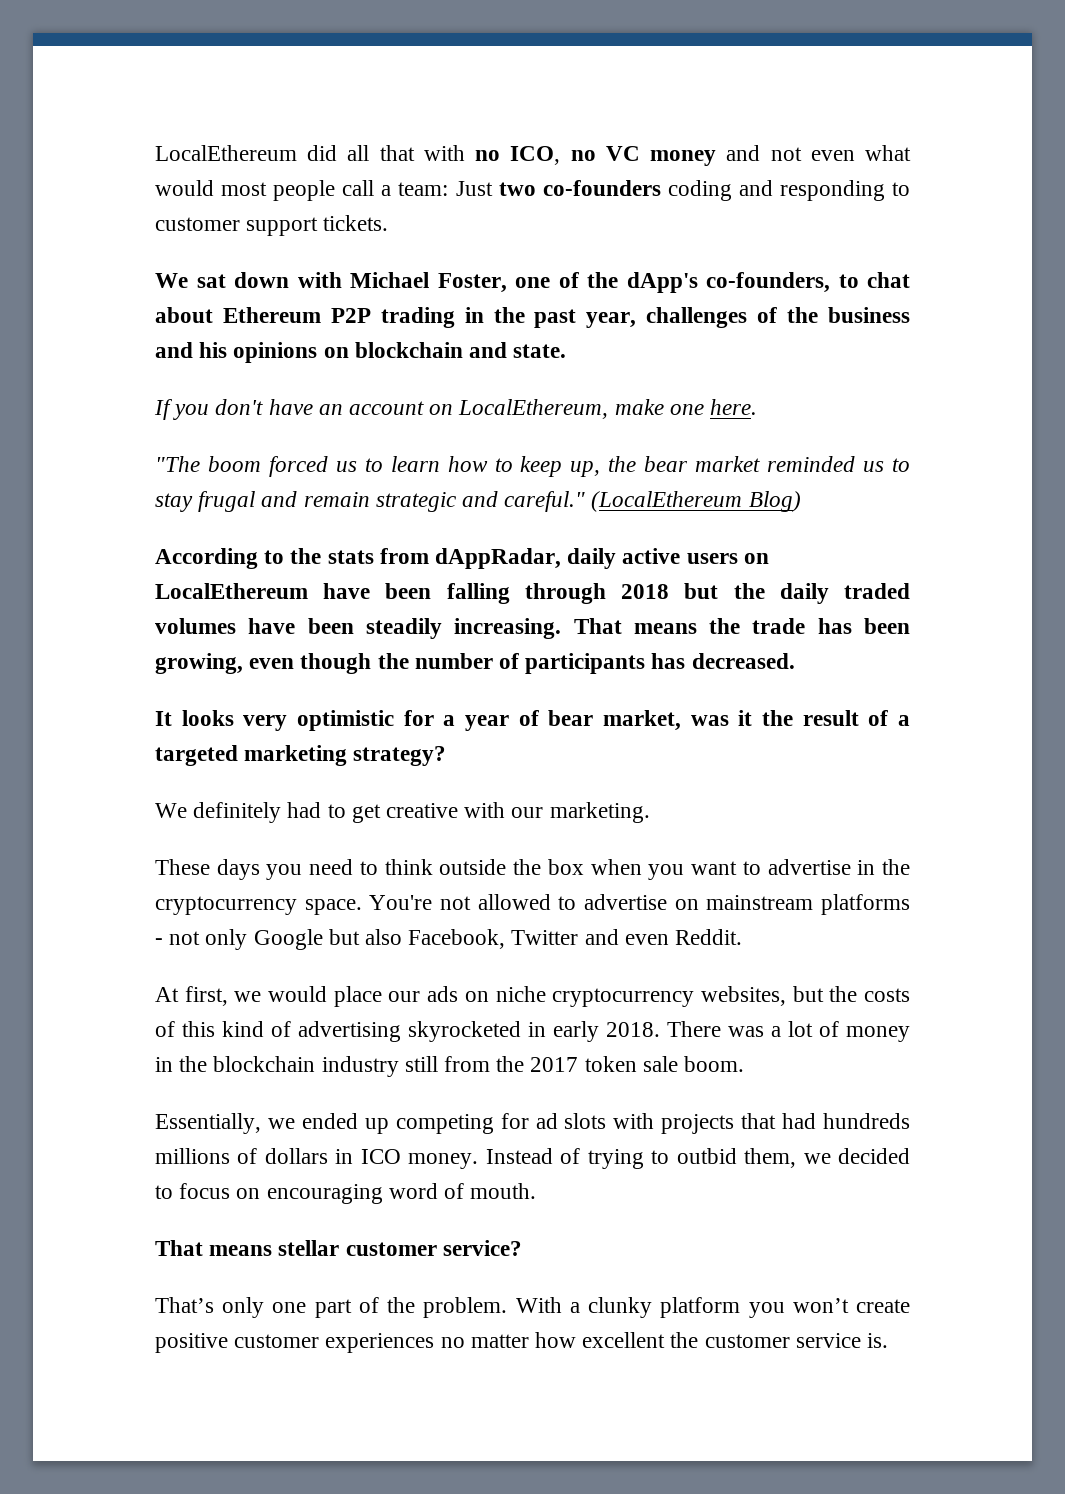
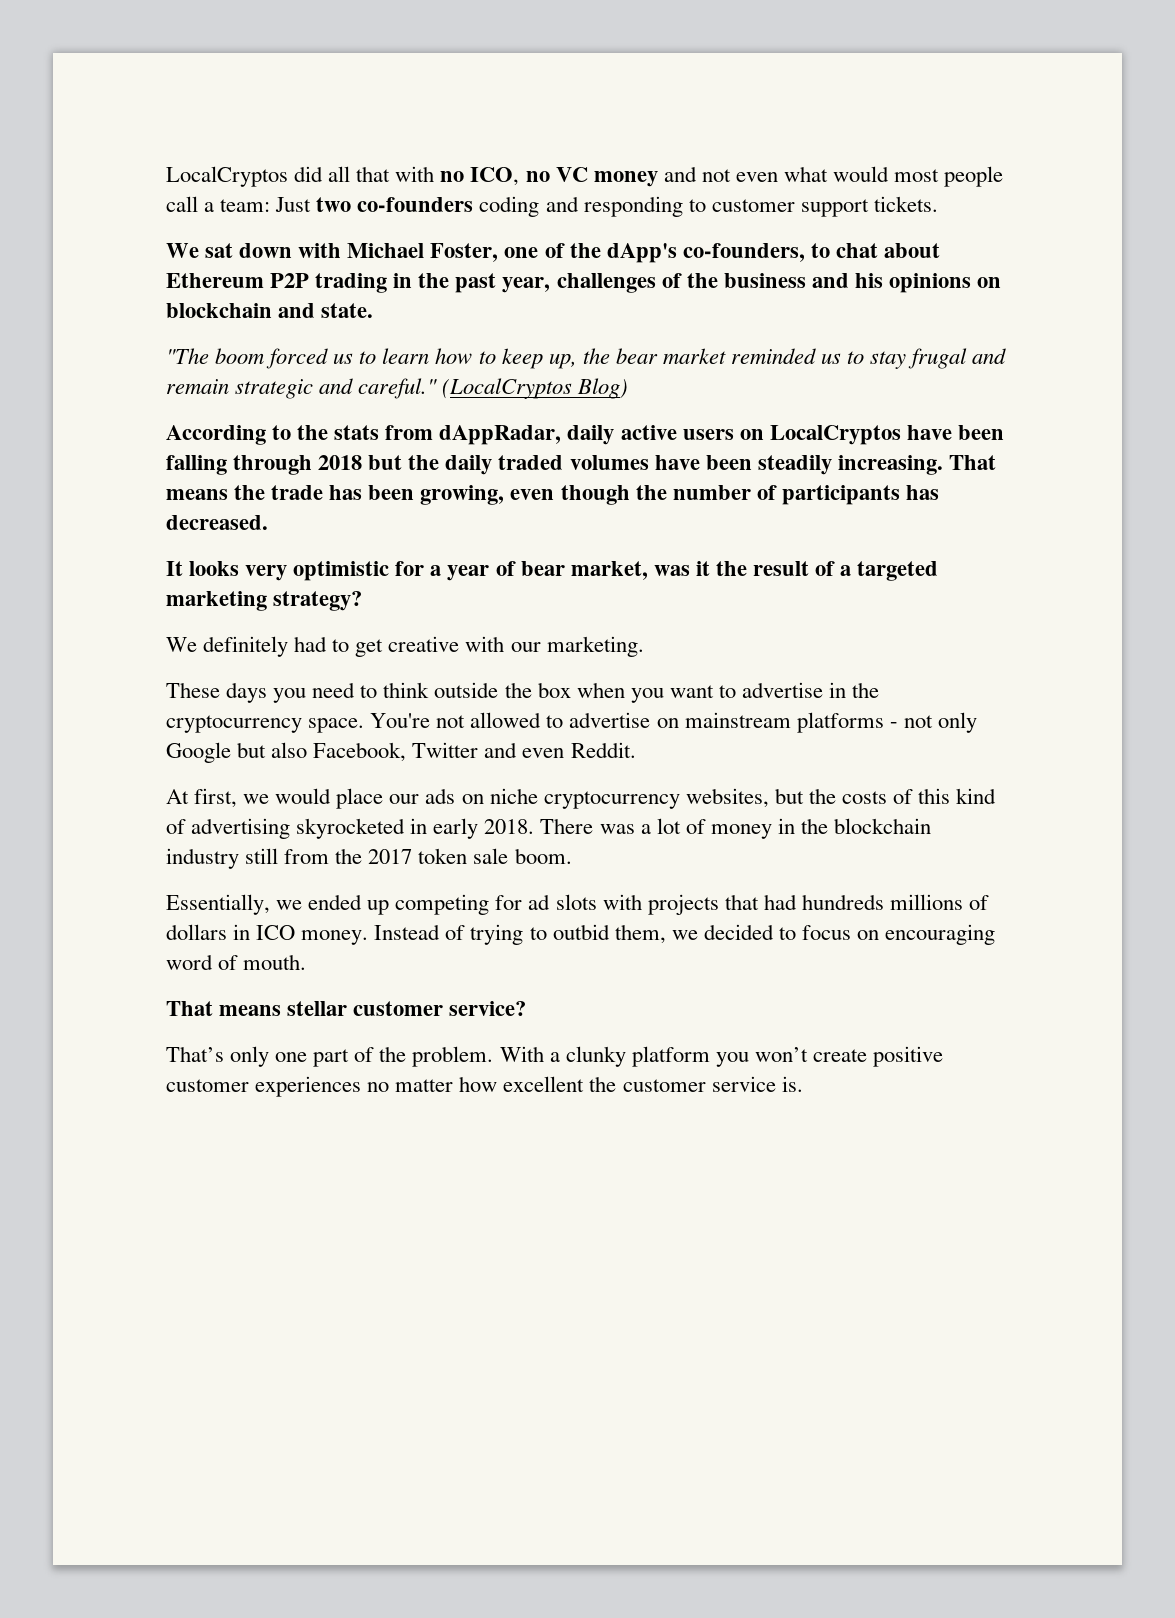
[155,145,297,161] LocalEthereum -> [166,166,288,187] LocalCryptos
[154,399,758,420] // If you don't have an account on LocalEthereum, make one here. -> (374, 310) none
[591,491,743,512] (LocalEthereum -> [442,378,573,399] (LocalCryptos
[155,583,308,599] LocalEthereum -> [769,425,901,445] LocalCryptos

